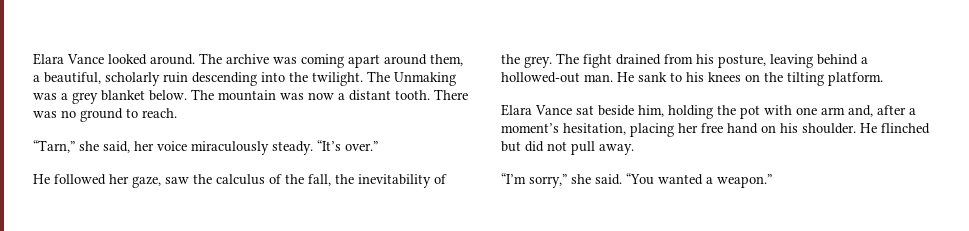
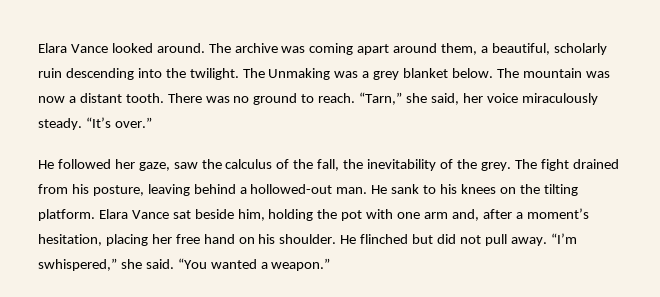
(177, 113) // -> (356, 98) none
(883, 79) // -> (95, 215) none
[501,173,567,188] // “I’m sorry,” -> [550,233,577,244] [38,258,117,271] “I’m swhispered,”

